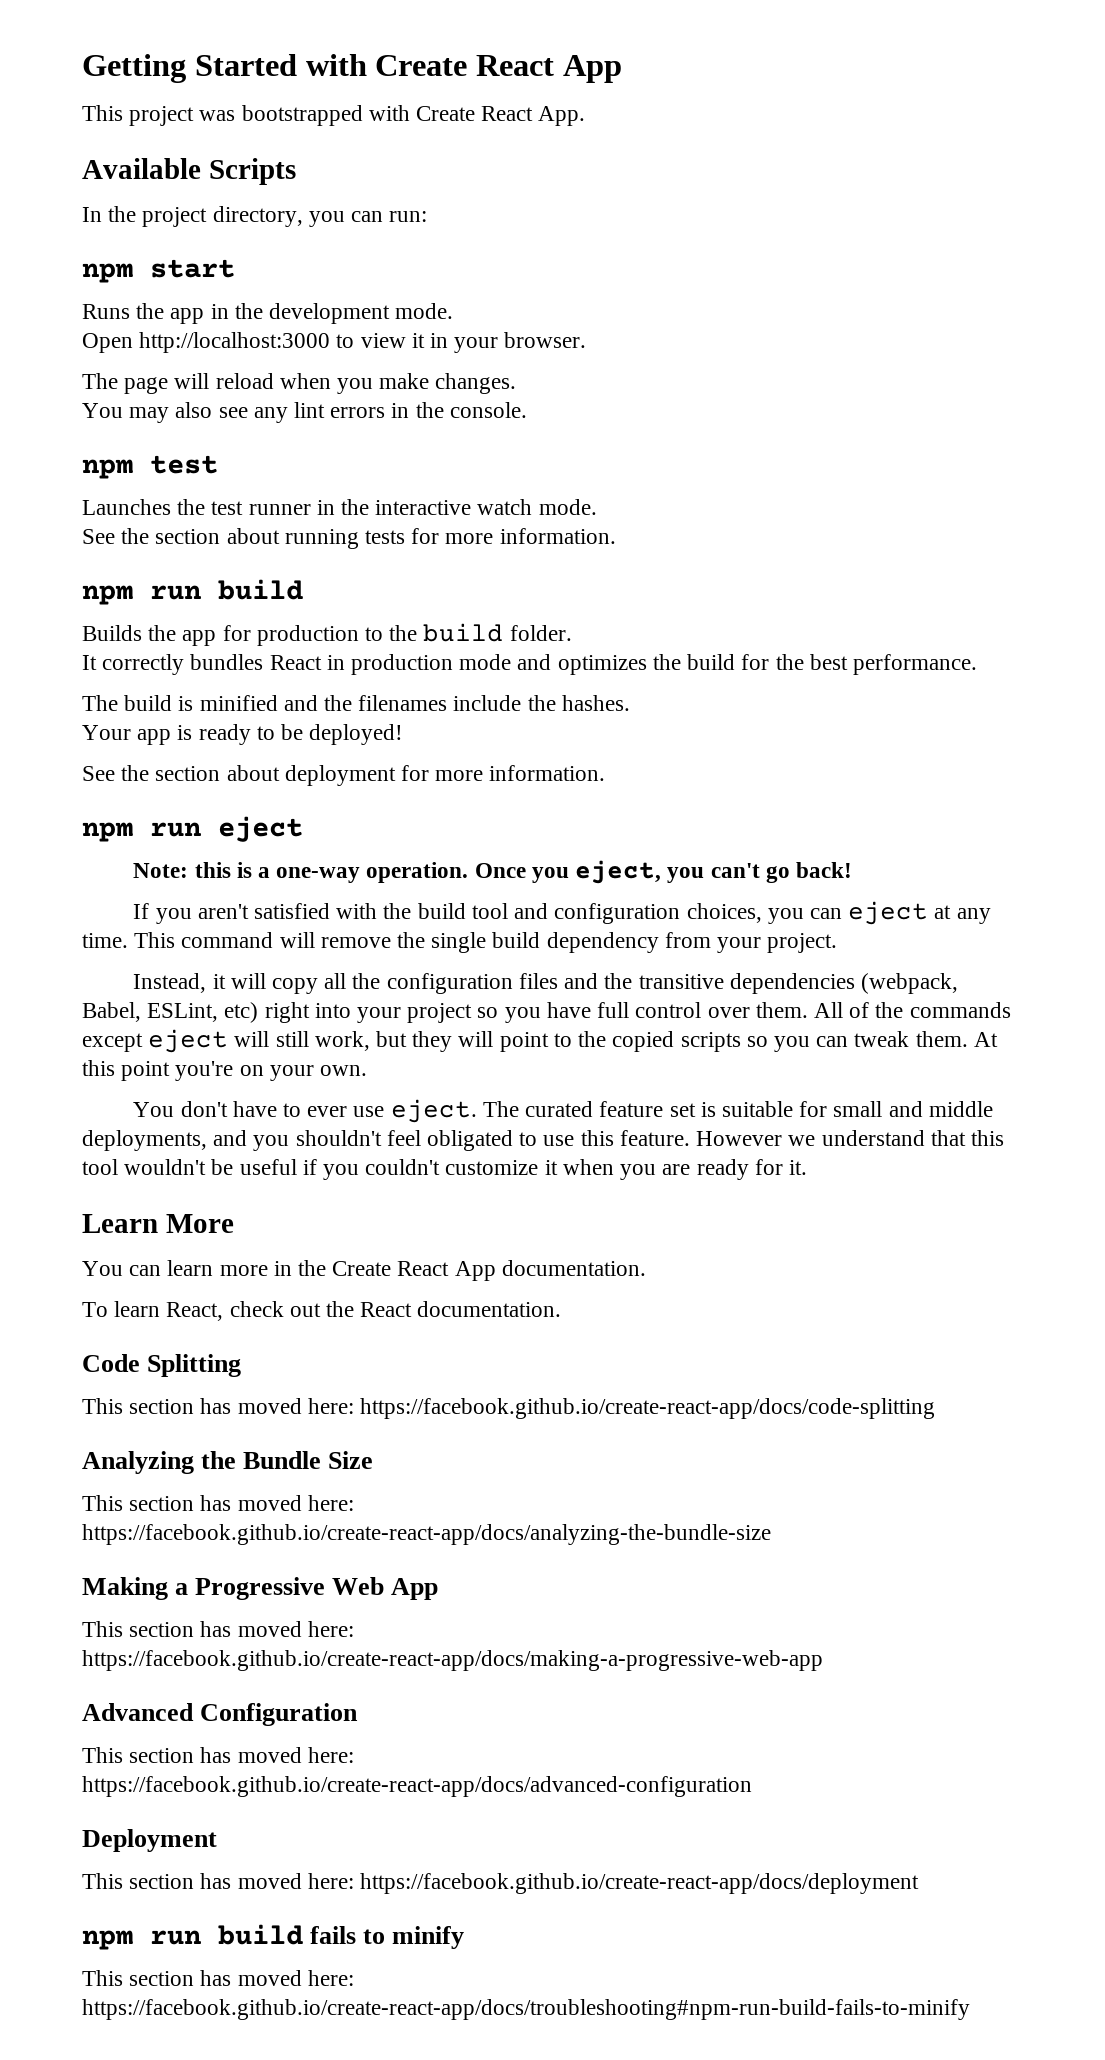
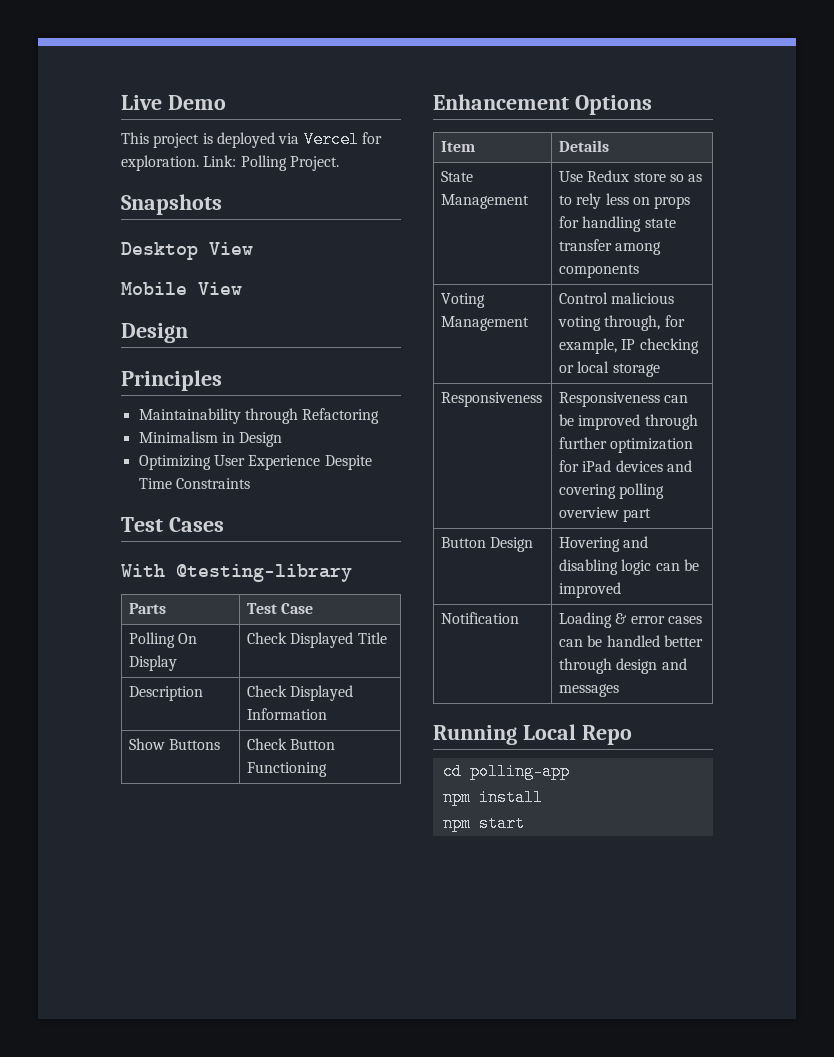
[82,54,622,83] [82,105,586,126] [82,158,296,185] [82,206,428,227] [82,259,235,283] [82,303,454,324] [82,332,587,353] [82,373,517,394] [82,402,527,423] [82,455,218,479] [82,499,597,515] [82,528,616,549] [82,579,303,605] [82,623,572,646] [82,654,977,675] [82,695,630,711] [82,724,404,745] [82,765,606,786] [82,816,303,842] [133,860,852,884] [133,901,991,925] [82,932,838,953] [133,973,958,994] [82,1002,1011,1023] [82,1029,998,1053] [82,1060,368,1081] [133,1099,993,1123] [82,1130,1004,1151] [82,1159,807,1180] [82,1214,234,1233] [82,1260,646,1281] [82,1301,562,1321] [82,1354,242,1377] [82,1398,936,1419] [82,1451,374,1474] [82,1495,354,1511] [82,1524,771,1545] [82,1577,439,1600] [82,1621,354,1637] [82,1650,823,1671] [82,1703,359,1726] [82,1747,354,1763] [82,1776,752,1797] [82,1829,217,1852] [82,1873,920,1894] [82,1924,465,1950] [82,1970,354,1986] [82,1999,970,2020] Getting Started with Create React App // This project was bootstrapped with Create React App. // Available Scripts // In the project directory, you can run: // npm start // Runs the app in the development mode. // Open http://localhost:3000 to view it in your browser. // The page will reload when you make changes. // You may also see any lint errors in the console. // npm test // Launches the test runner in the interactive watch mode. // See the section about running tests for more information. // npm run build // Builds the app for production to the build folder. // It correctly bundles React in production mode and optimizes the build for the best performance. // The build is minified and the filenames include the hashes. // Your app is ready to be deployed! // See the section about deployment for more information. // npm run eject // Note: this is a one-way operation. Once you eject, you can't go back! // If you aren't satisfied with the build tool and configuration choices, you can eject at any time. This command will remove the single build dependency from your project. // Instead, it will copy all the configuration files and the transitive dependencies (webpack, Babel, ESLint, etc) right into your project so you have full control over them. All of the commands except eject will still work, but they will point to the copied scripts so you can tweak them. At this point you're on your own. // You don't have to ever use eject. The curated feature set is suitable for small and middle deployments, and you shouldn't feel obligated to use this feature. However we understand that this tool wouldn't be useful if you couldn't customize it when you are ready for it. // Learn More // You can learn more in the Create React App documentation. // To learn React, check out the React documentation. // Code Splitting // This section has moved here: https://facebook.github.io/create-react-app/docs/code-splitting // Analyzing the Bundle Size // This section has moved here: https://facebook.github.io/create-react-app/docs/analyzing-the-bundle-size // Making a Progressive Web App // This section has moved here: https://facebook.github.io/create-react-app/docs/making-a-progressive-web-app // Advanced Configuration // This section has moved here: https://facebook.github.io/create-react-app/docs/advanced-configuration // Deployment // This section has moved here: https://facebook.github.io/create-react-app/docs/deployment // npm run build fails to minify // This section has moved here: https://facebook.github.io/create-react-app/docs/troubleshooting#npm-run-build-fails-to-minify -> [121,95,226,110] [121,131,382,148] [121,155,339,171] [121,194,222,215] [121,242,253,260] [121,282,242,295] [121,323,188,343] [121,370,222,391] [138,408,380,424] [138,431,283,447] [138,455,372,470] [138,478,250,489] [121,517,224,532] [121,564,352,582] [128,603,166,614] [246,603,314,614] [128,632,198,648] [128,655,177,671] [246,632,387,648] [128,686,203,701] [246,685,354,701] [246,708,327,720] [128,738,221,750] [246,738,336,750] [246,762,327,777] [433,94,652,115] [440,141,475,152] [558,140,609,152] [440,171,473,182] [440,194,529,209] [558,170,703,182] [558,193,691,209] [558,216,676,232] [558,239,662,255] [558,264,639,278] [440,293,485,308] [440,316,529,331] [558,292,675,304] [557,315,685,331] [558,338,699,354] [558,361,660,377] [440,392,542,407] [558,392,689,407] [558,414,698,430] [558,437,694,453] [558,460,692,472] [558,483,665,499] [558,507,652,522] [440,537,534,552] [558,536,649,552] [558,559,699,575] [558,582,621,598] [440,612,519,624] [558,612,702,628] [558,635,703,647] [558,658,687,674] [558,684,619,697] [433,724,632,745] [442,763,570,780] [442,789,543,806] [442,815,525,832] Live Demo // This project is deployed via Vercel for exploration. Link: Polling Project. // Snapshots // Desktop View // Mobile View // Design // Principles // Maintainability through Refactoring // Minimalism in Design // Optimizing User Experience Despite Time Constraints // Test Cases // With @testing-library // Parts | Test Case // Polling On Display | Check Displayed Title // Description | Check Displayed Information // Show Buttons | Check Button Functioning // Enhancement Options // Item | Details // State Management | Use Redux store so as to rely less on props for handling state transfer among components // Voting Management | Control malicious voting through, for example, IP checking or local storage // Responsiveness | Responsiveness can be improved through further optimization for iPad devices and covering polling overview part // Button Design | Hovering and disabling logic can be improved // Notification | Loading & error cases can be handled better through design and messages // Running Local Repo // cd polling-app // npm install // npm start

